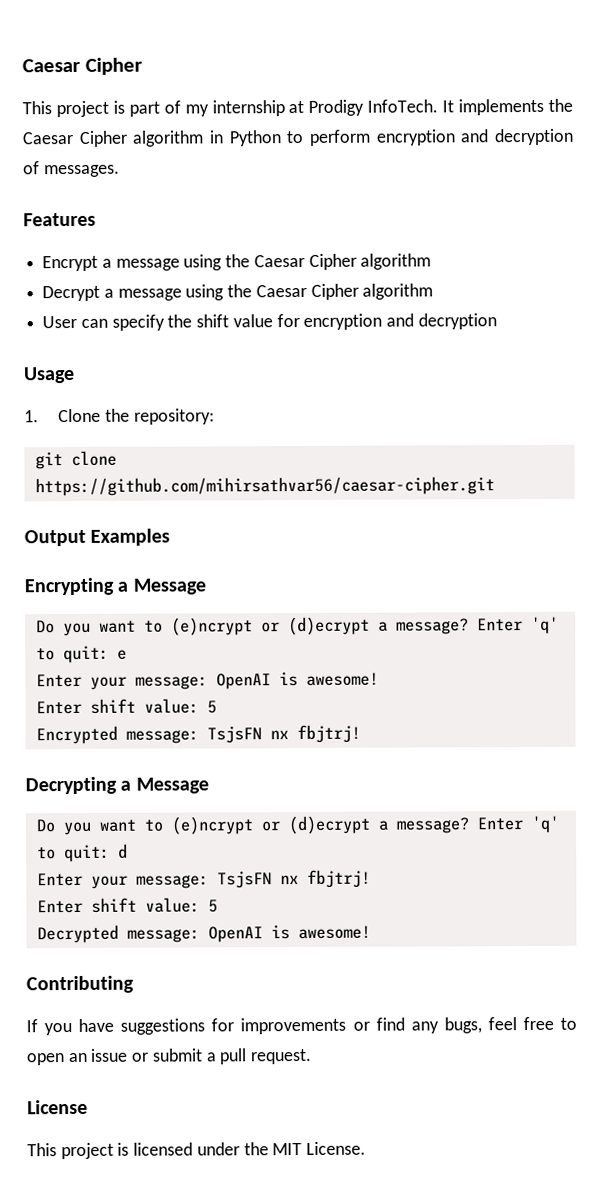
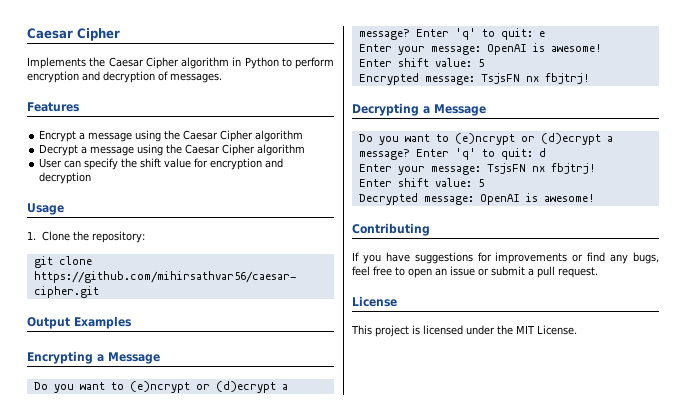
[22,98,545,118] This project is part of my internship at Prodigy InfoTech. It implements -> [27,57,86,69] Implements

